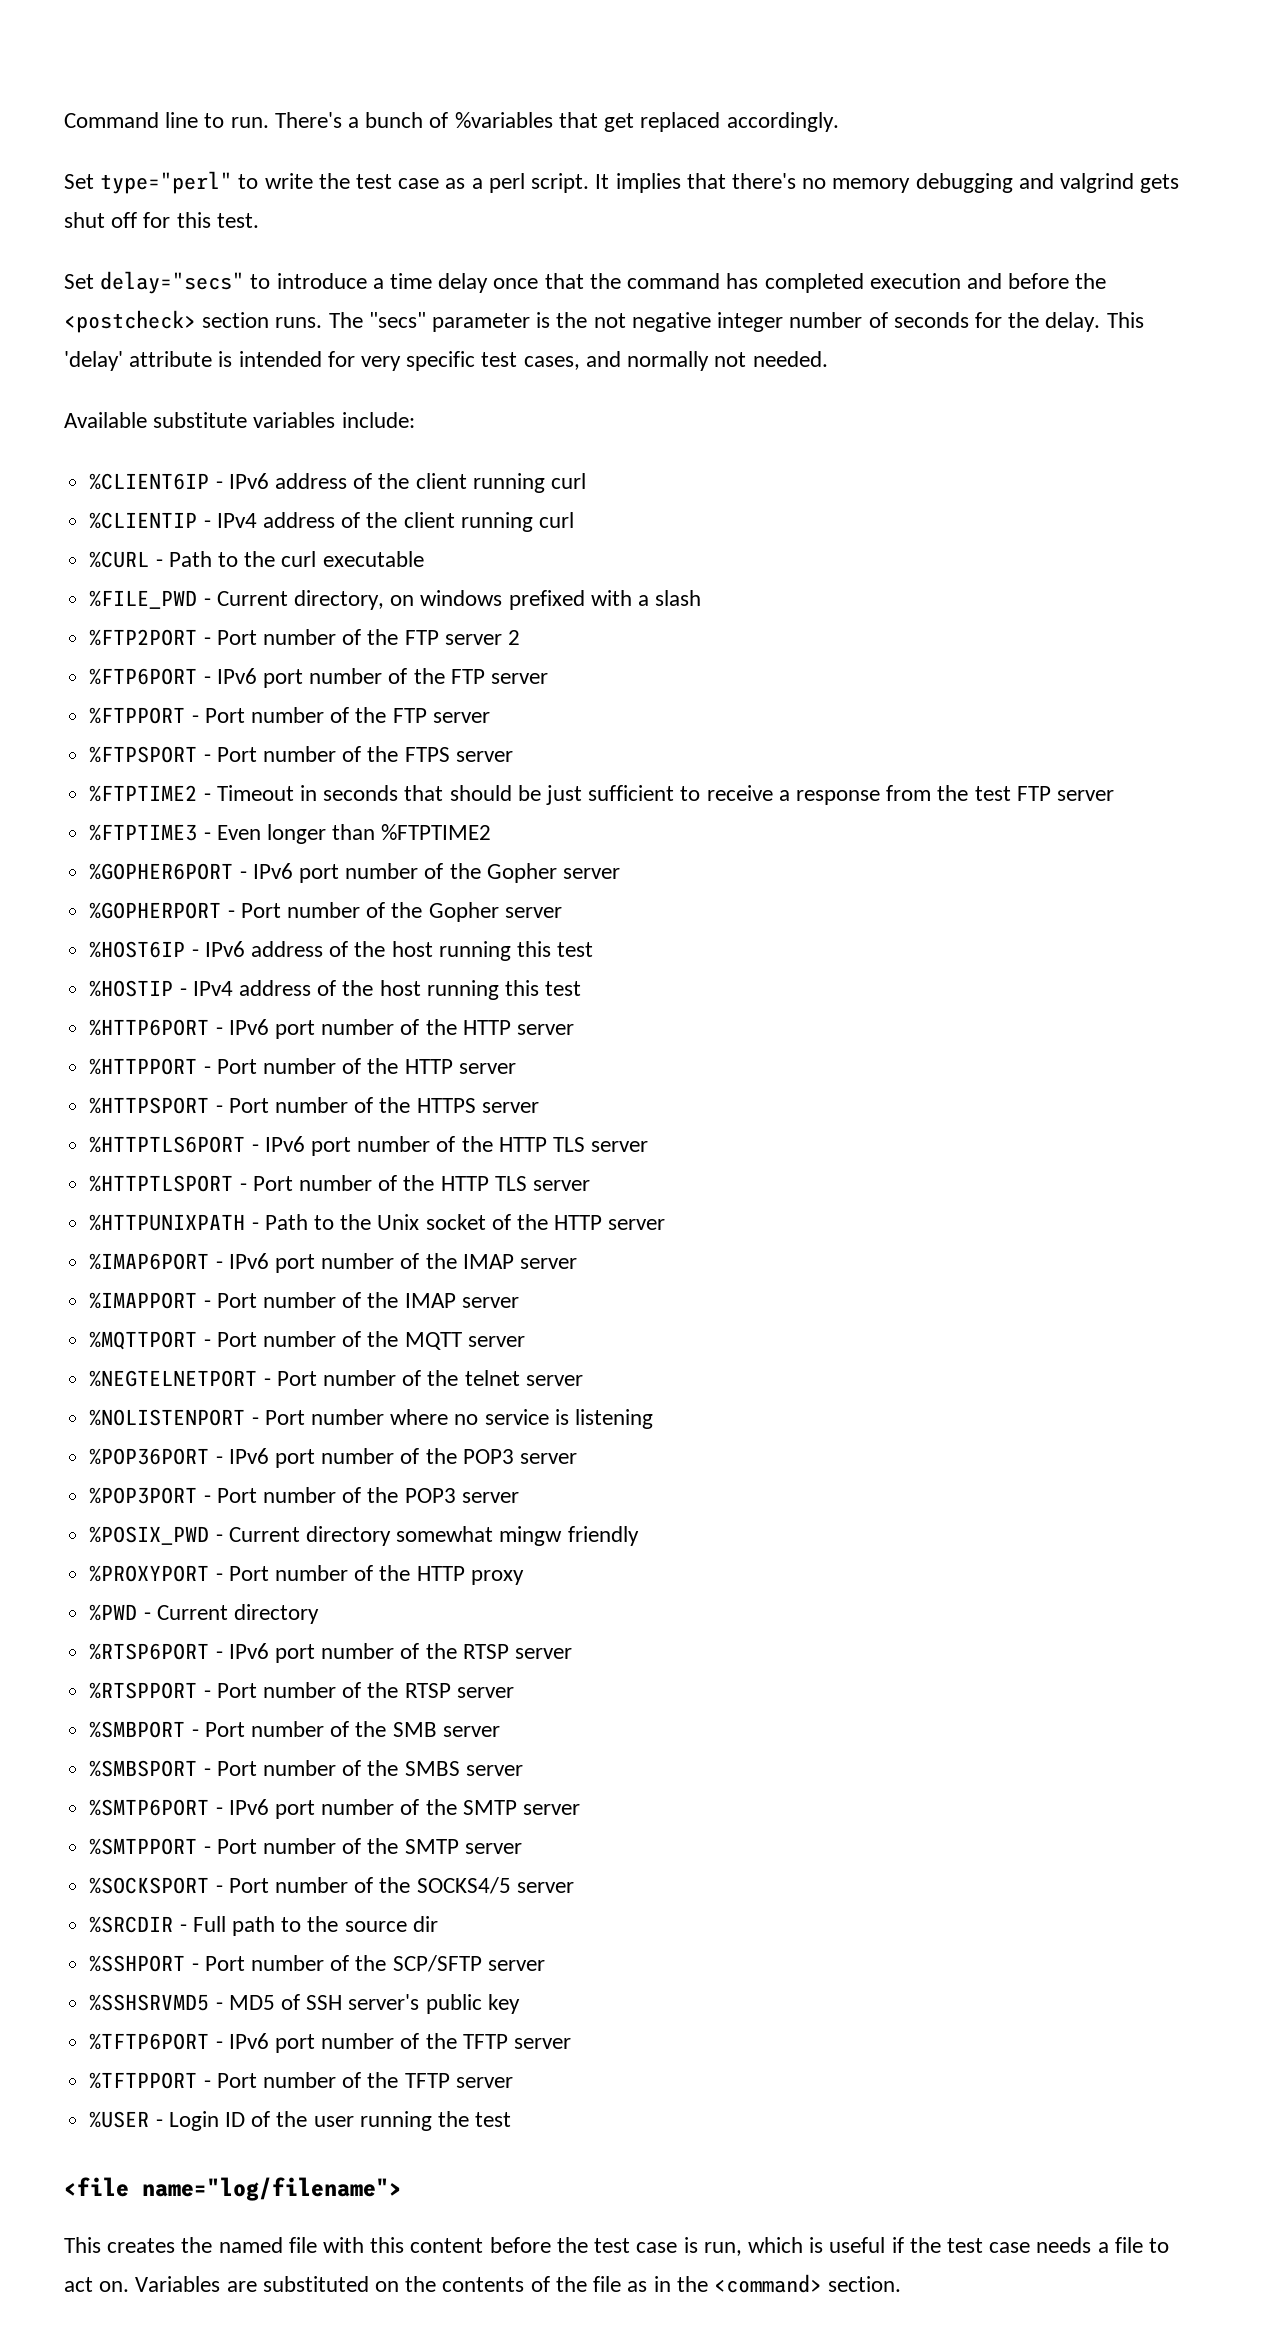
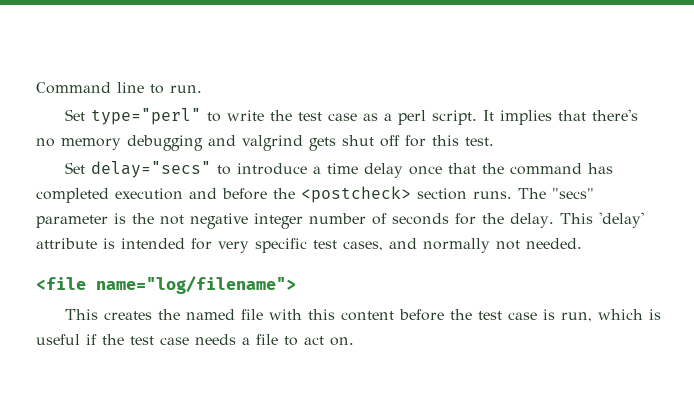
[274,112,839,132] There's a bunch of %variables that get replaced accordingly. -> (202, 89) none
[64,412,415,428] [89,473,586,493] [89,512,574,532] [89,551,424,568] [89,590,702,610] [89,629,520,646] [89,668,548,688] [89,707,490,724] [89,746,513,763] [89,785,1115,805] [89,824,492,844] [89,863,620,883] [89,902,562,922] [89,941,594,961] [89,980,582,1000] [89,1019,574,1039] [89,1058,516,1075] [89,1097,539,1114] [89,1136,649,1156] [89,1175,590,1192] [89,1214,666,1231] [89,1253,577,1273] [89,1292,519,1309] [89,1331,525,1350] [89,1370,583,1387] [89,1409,653,1429] [89,1448,577,1468] [89,1487,519,1504] [89,1526,639,1546] [89,1565,524,1585] [89,1604,319,1624] [89,1643,572,1663] [89,1682,514,1699] [89,1721,500,1738] [89,1760,523,1777] [89,1799,580,1819] [89,1838,522,1855] [89,1877,574,1894] [89,1916,438,1936] [89,1955,545,1972] [89,1994,520,2014] [89,2033,571,2053] [89,2072,513,2089] [89,2111,512,2131] // Available substitute variables include: // %CLIENT6IP - IPv6 address of the client running curl // %CLIENTIP - IPv4 address of the client running curl // %CURL - Path to the curl executable // %FILE_PWD - Current directory, on windows prefixed with a slash // %FTP2PORT - Port number of the FTP server 2 // %FTP6PORT - IPv6 port number of the FTP server // %FTPPORT - Port number of the FTP server // %FTPSPORT - Port number of the FTPS server // %FTPTIME2 - Timeout in seconds that should be just sufficient to receive a response from the test FTP server // %FTPTIME3 - Even longer than %FTPTIME2 // %GOPHER6PORT - IPv6 port number of the Gopher server // %GOPHERPORT - Port number of the Gopher server // %HOST6IP - IPv6 address of the host running this test // %HOSTIP - IPv4 address of the host running this test // %HTTP6PORT - IPv6 port number of the HTTP server // %HTTPPORT - Port number of the HTTP server // %HTTPSPORT - Port number of the HTTPS server // %HTTPTLS6PORT - IPv6 port number of the HTTP TLS server // %HTTPTLSPORT - Port number of the HTTP TLS server // %HTTPUNIXPATH - Path to the Unix socket of the HTTP server // %IMAP6PORT - IPv6 port number of the IMAP server // %IMAPPORT - Port number of the IMAP server // %MQTTPORT - Port number of the MQTT server // %NEGTELNETPORT - Port number of the telnet server // %NOLISTENPORT - Port number where no service is listening // %POP36PORT - IPv6 port number of the POP3 server // %POP3PORT - Port number of the POP3 server // %POSIX_PWD - Current directory somewhat mingw friendly // %PROXYPORT - Port number of the HTTP proxy // %PWD - Current directory // %RTSP6PORT - IPv6 port number of the RTSP server // %RTSPPORT - Port number of the RTSP server // %SMBPORT - Port number of the SMB server // %SMBSPORT - Port number of the SMBS server // %SMTP6PORT - IPv6 port number of the SMTP server // %SMTPPORT - Port number of the SMTP server // %SOCKSPORT - Port number of the SOCKS4/5 server // %SRCDIR - Full path to the source dir // %SSHPORT - Port number of the SCP/SFTP server // %SSHSRVMD5 - MD5 of SSH server's public key // %TFTP6PORT - IPv6 port number of the TFTP server // %TFTPPORT - Port number of the TFTP server // %USER - Login ID of the user running the test -> (582, 243) none
[135,2274,902,2293] Variables are substituted on the contents of the file as in the <command> section. -> (354, 341) none

